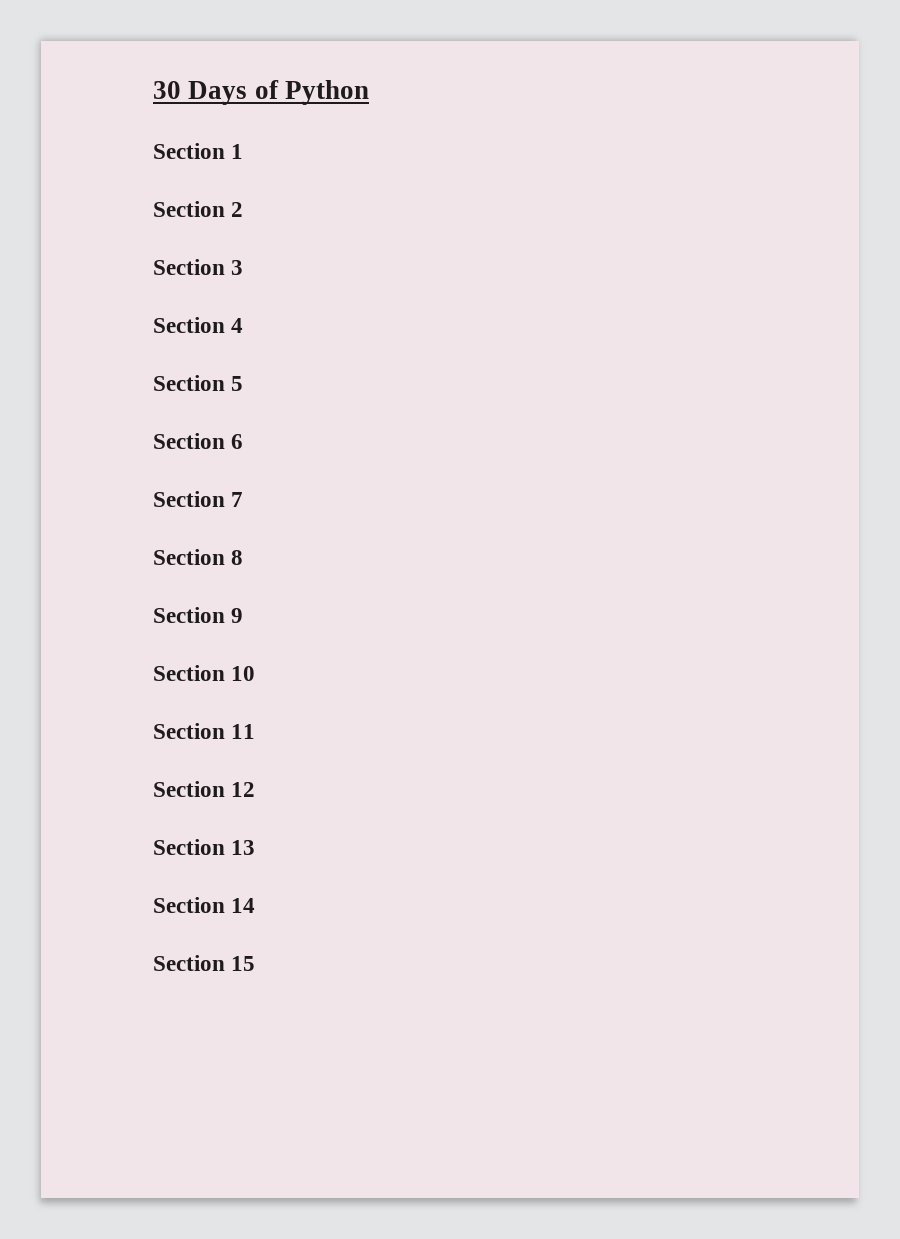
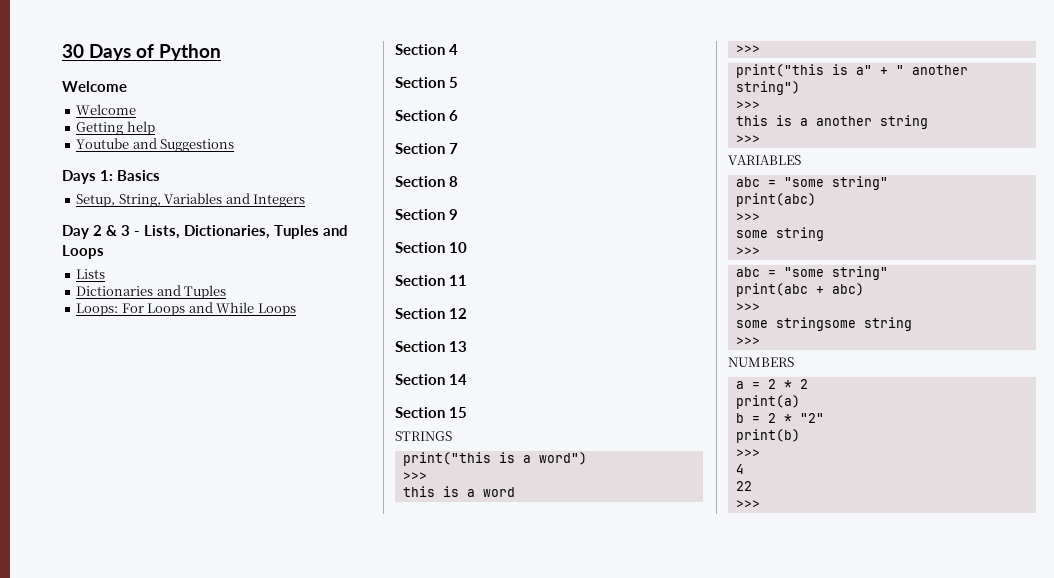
[153,143,244,159] [153,201,244,217] [153,259,244,275] Section 1 // Section 2 // Section 3 -> [62,81,127,92] [76,104,137,115] [76,121,155,135] [76,138,235,152] [62,170,161,184] [76,193,306,207] [62,225,349,239] [62,245,104,259] [76,269,106,279] [76,285,227,299] [76,302,296,316] Welcome // Welcome // Getting help // Youtube and Suggestions // Days 1: Basics // Setup, String, Variables and Integers // Day 2 & 3 - Lists, Dictionaries, Tuples and Loops // Lists // Dictionaries and Tuples // Loops: For Loops and While Loops
(256, 963) none -> [395,431,452,441] [402,452,587,466] [402,472,427,480] [402,486,515,497] [735,45,760,53] [735,64,968,78] [735,81,800,95] [735,101,760,109] [735,115,928,129] [735,135,760,143] [728,155,801,165] [735,176,888,190] [735,193,816,207] [735,213,760,221] [735,227,824,241] [735,247,760,255] [735,266,888,280] [735,283,864,297] [735,303,760,311] [735,317,912,331] [735,337,760,345] [728,357,794,367] [735,379,808,389] [735,395,800,409] [735,413,824,423] [735,429,800,443] [735,449,760,457] [735,464,744,474] [735,481,752,491] [735,500,760,508] // STRINGS // print("this is a word") // >>> // this is a word // >>> // print("this is a" + " another string") // >>> // this is a another string // >>> // VARIABLES // abc = "some string" // print(abc) // >>> // some string // >>> // abc = "some string" // print(abc + abc) // >>> // some stringsome string // >>> // NUMBERS // a = 2 * 2 // print(a) // b = 2 * "2" // print(b) // >>> // 4 // 22 // >>>

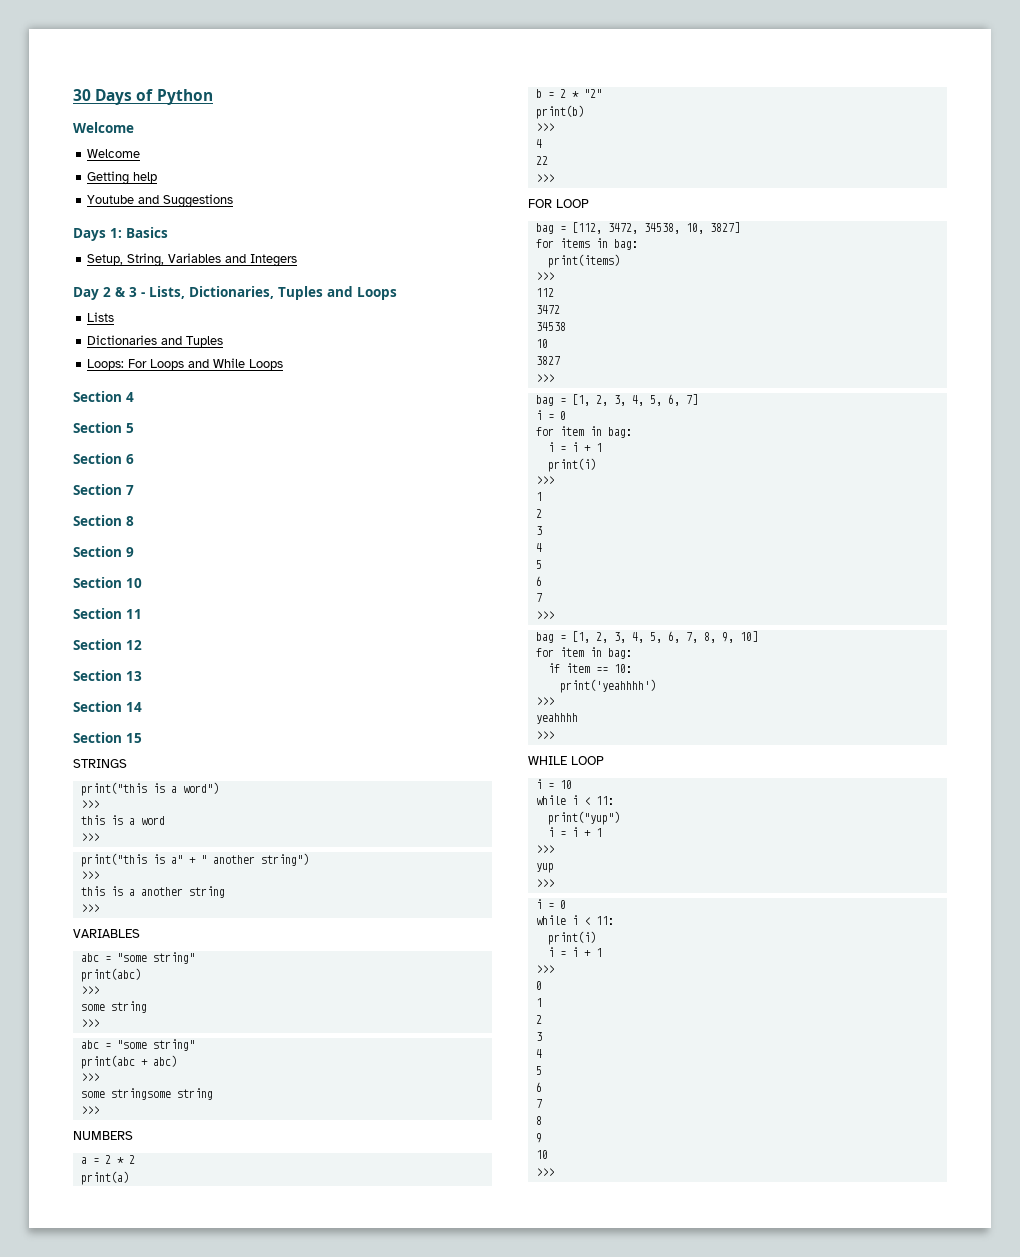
(760, 504) none -> [528,199,589,208] [535,222,740,234] [535,238,638,250] [547,254,620,268] [535,272,554,280] [535,288,554,297] [535,305,560,314] [535,322,566,331] [535,339,548,348] [535,356,560,365] [535,374,554,382] [535,394,698,406] [535,410,566,420] [535,426,632,438] [547,442,602,452] [547,458,596,472] [535,476,554,484] [535,492,542,501] [535,509,542,518] [535,526,542,535] [535,543,542,552] [535,560,542,569] [535,576,542,586] [535,593,542,602] [535,611,554,619] [535,631,758,643] [535,647,632,659] [547,663,632,673] [559,679,656,693] [535,697,554,705] [535,713,578,724] [535,731,554,739] [528,756,604,765] [535,779,572,789] [535,795,614,805] [547,811,620,825] [547,827,602,837] [535,845,554,853] [535,863,554,873] [535,879,554,887] [535,899,566,909] [535,915,614,925] [547,931,596,945] [547,947,602,957] [535,965,554,973] [535,981,542,990] [535,998,542,1007] [535,1015,542,1024] [535,1032,542,1041] [535,1049,542,1058] [535,1066,542,1075] [535,1082,542,1092] [535,1099,542,1108] [535,1116,542,1125] [535,1133,542,1143] [535,1150,548,1159] [535,1168,554,1176] // FOR LOOP // bag = [112, 3472, 34538, 10, 3827] // for items in bag: // print(items) // >>> // 112 // 3472 // 34538 // 10 // 3827 // >>> // bag = [1, 2, 3, 4, 5, 6, 7] // i = 0 // for item in bag: // i = i + 1 // print(i) // >>> // 1 // 2 // 3 // 4 // 5 // 6 // 7 // >>> // bag = [1, 2, 3, 4, 5, 6, 7, 8, 9, 10] // for item in bag: // if item == 10: // print('yeahhhh') // >>> // yeahhhh // >>> // WHILE LOOP // i = 10 // while i < 11: // print("yup") // i = i + 1 // >>> // yup // >>> // i = 0 // while i < 11: // print(i) // i = i + 1 // >>> // 0 // 1 // 2 // 3 // 4 // 5 // 6 // 7 // 8 // 9 // 10 // >>>

